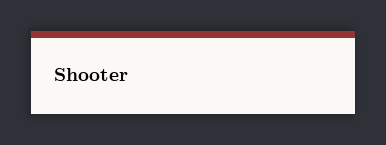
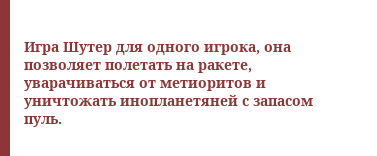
[54,68,128,81] Shooter -> [24,42,291,56] [24,62,252,73] [24,80,266,91] [24,95,313,109] [24,116,62,127] Игра Шутер для одного игрока, она позволяет полетать на ракете, уварачиваться от метиоритов и уничтожать инопланетяней с запасом пуль.

